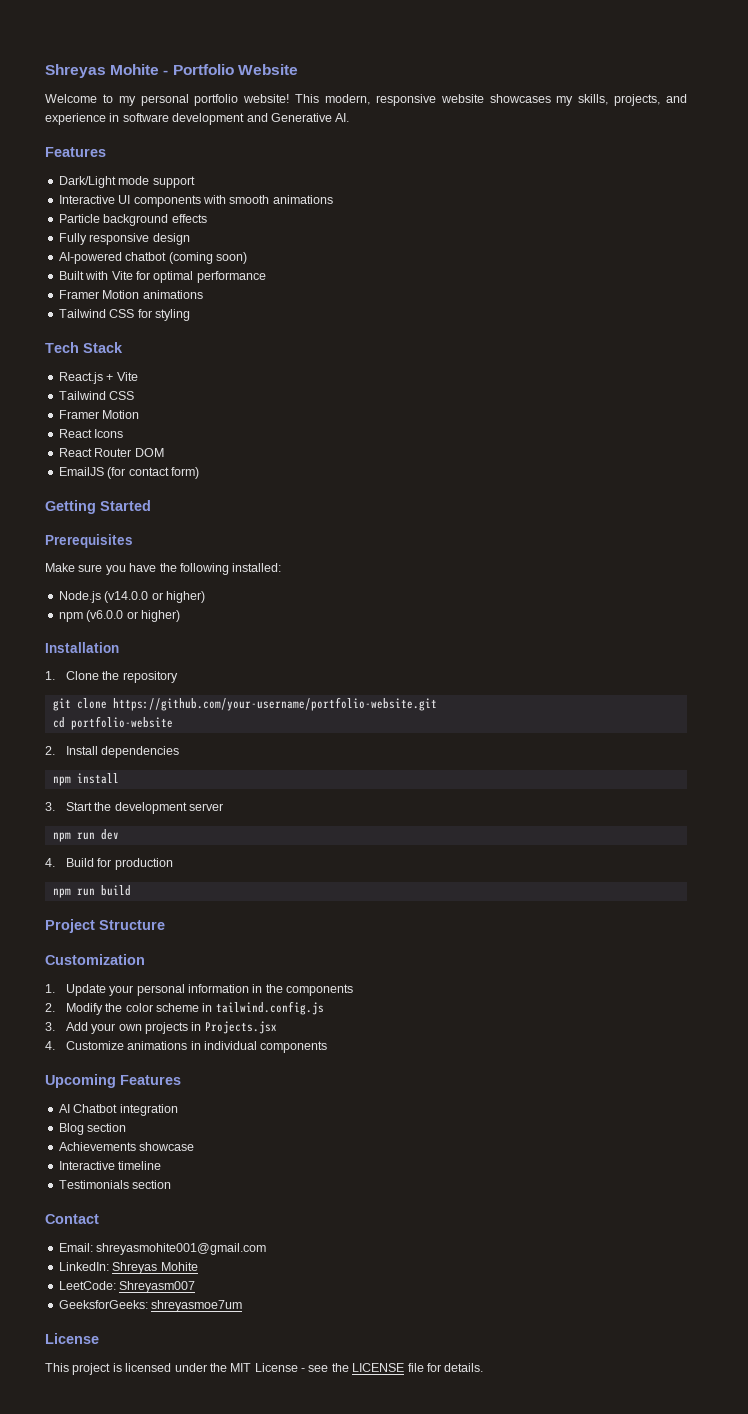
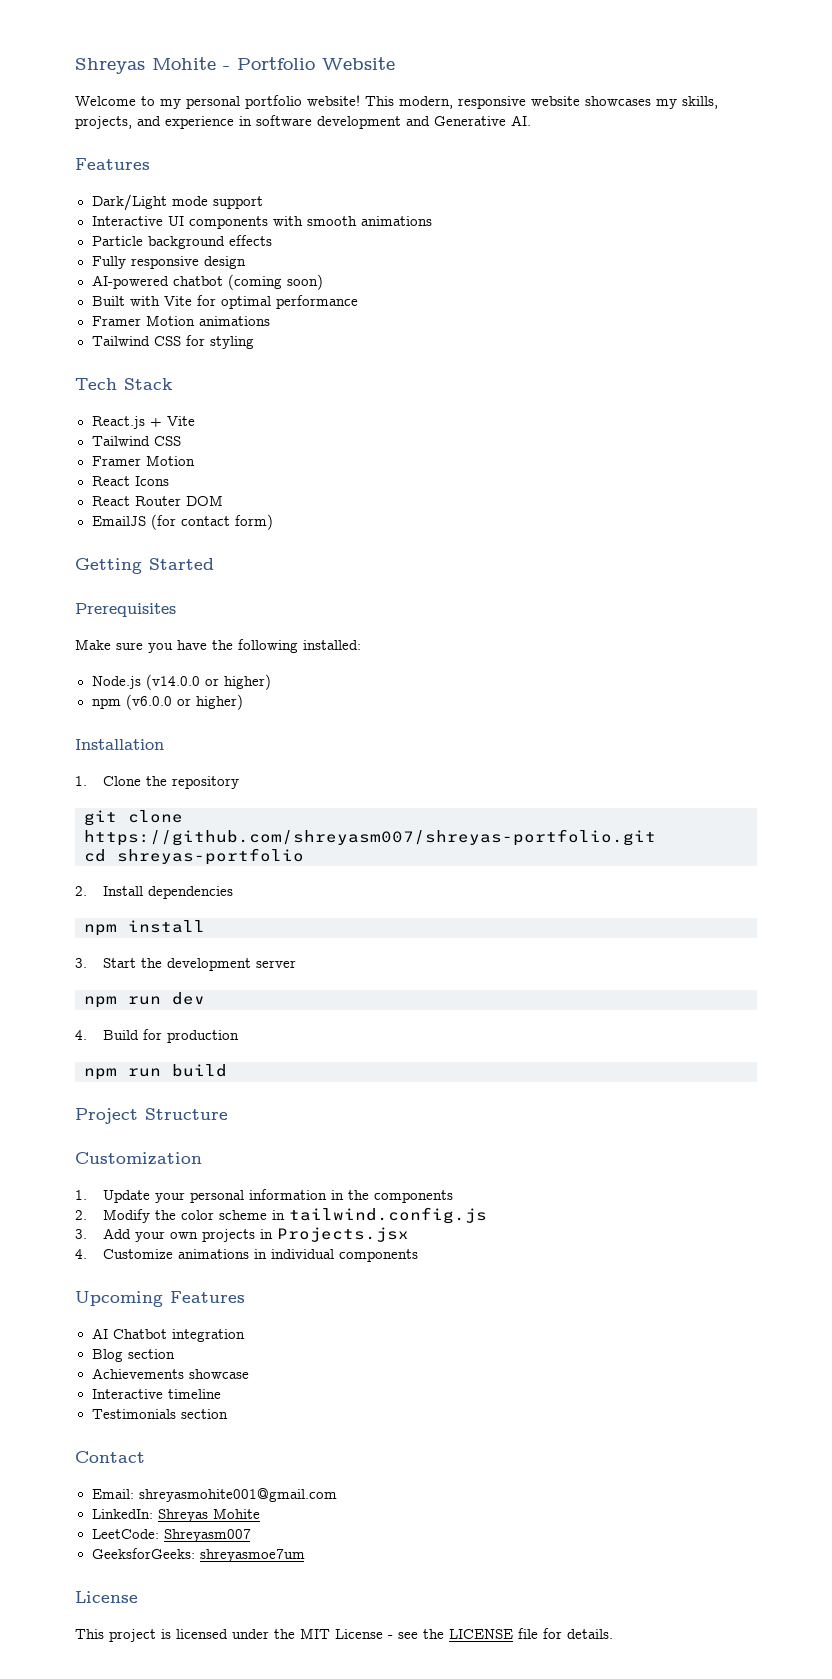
[112,697,437,711] https://github.com/your-username/portfolio-website.git -> [84,829,656,846] https://github.com/shreyasm007/shreyas-portfolio.git
[70,716,173,730] portfolio-website -> [117,848,304,865] shreyas-portfolio

